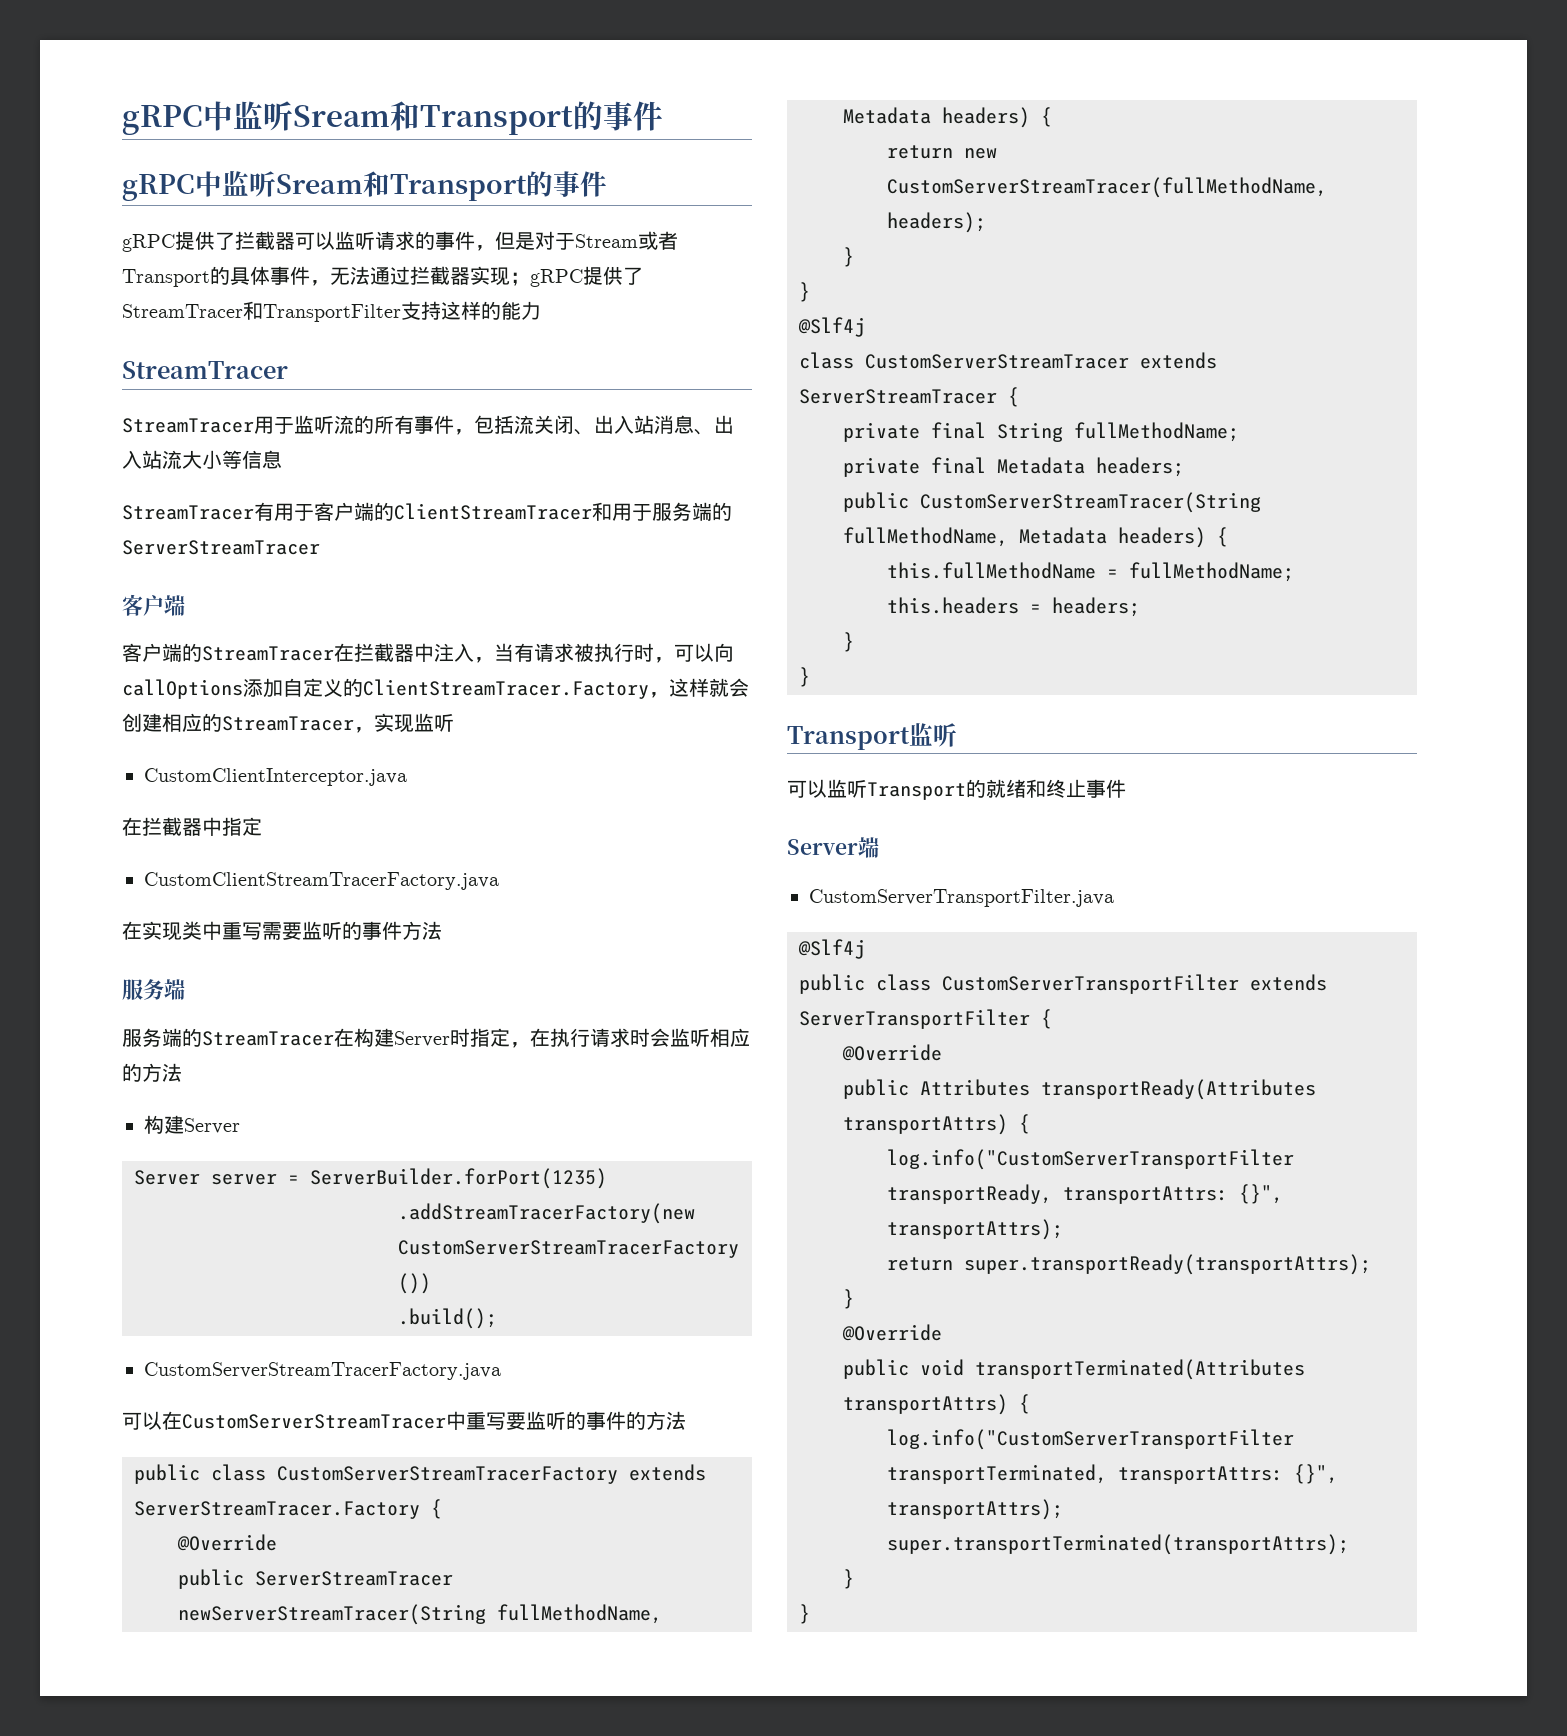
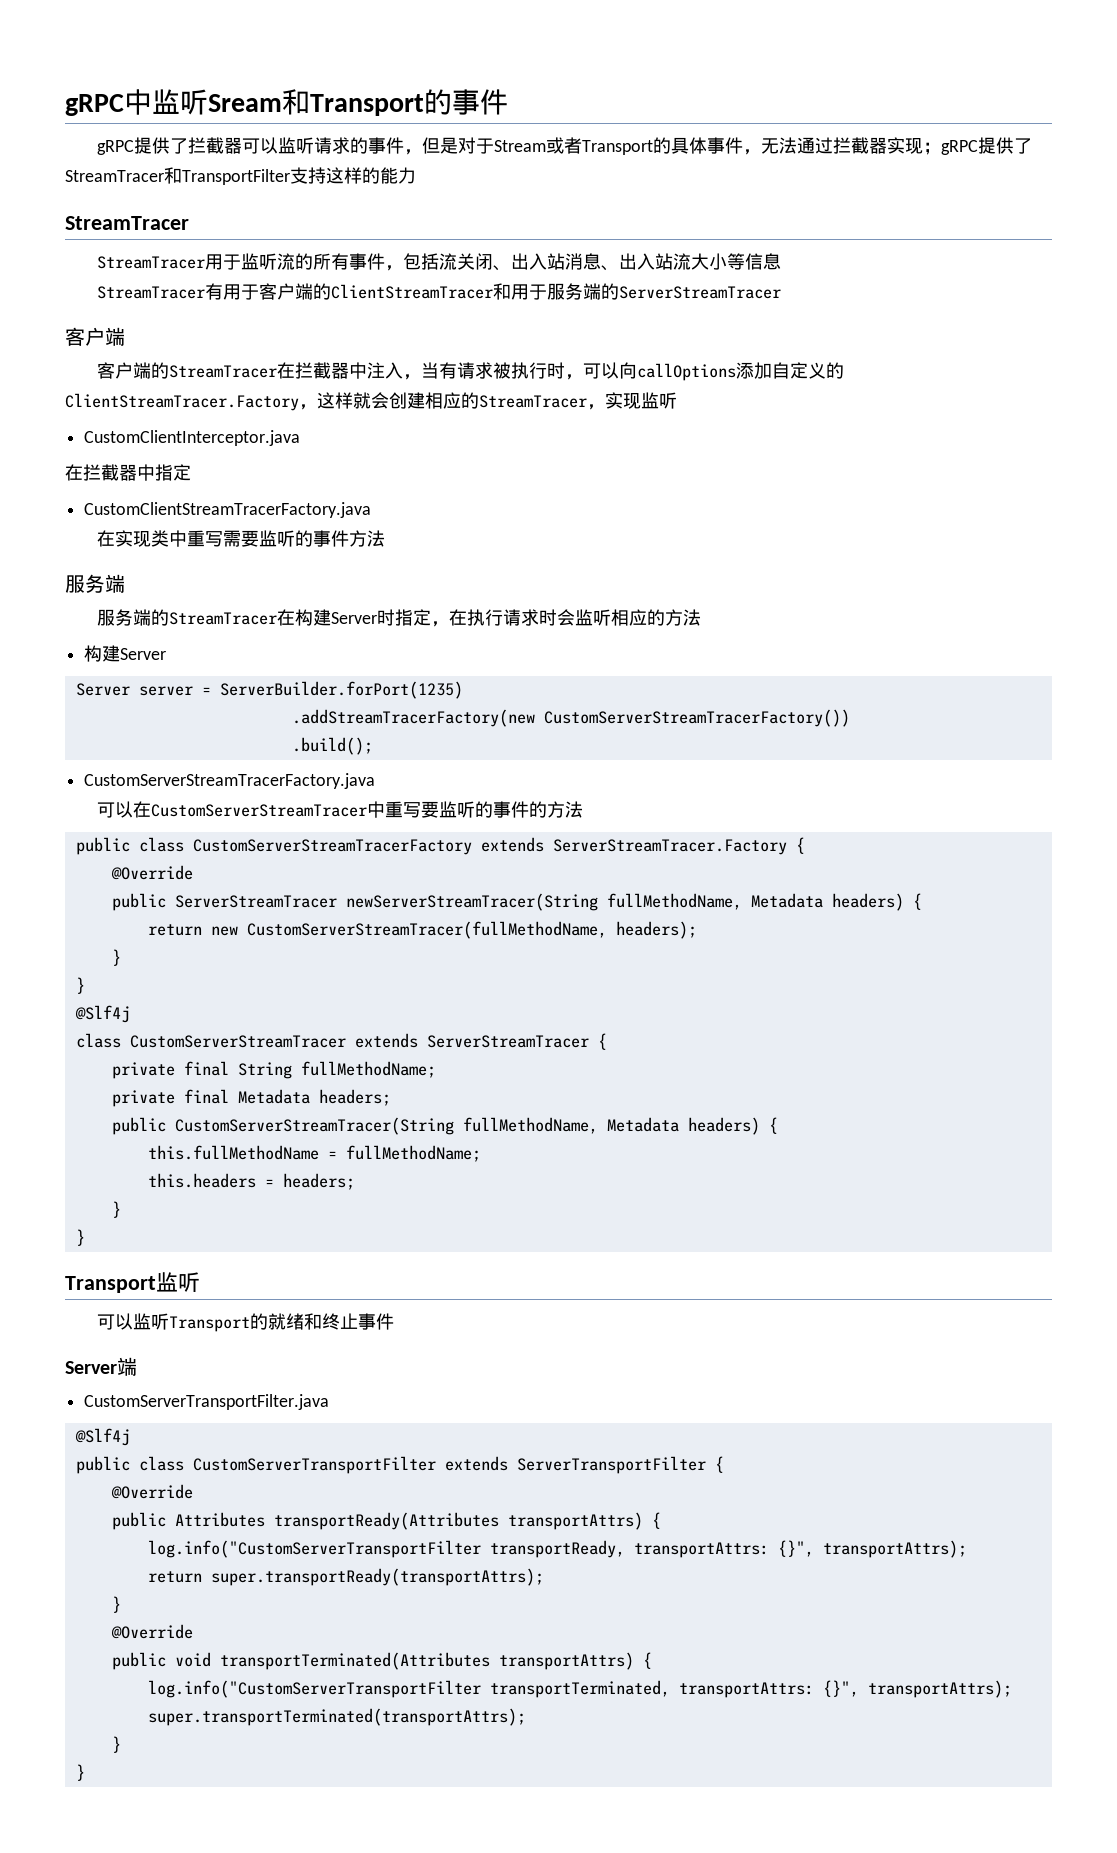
[122,101,663,135] [122,171,607,201] gRPC中监听Sream和Transport的事件 // gRPC中监听Sream和Transport的事件 -> [65,89,508,116] gRPC中监听Sream和Transport的事件

